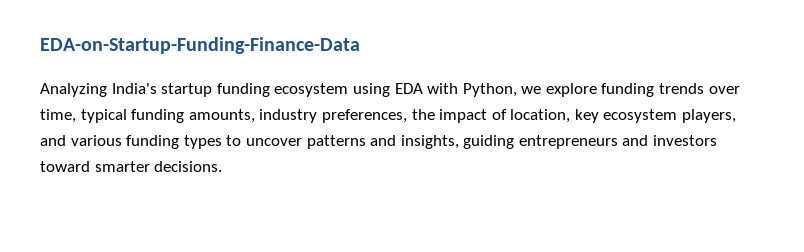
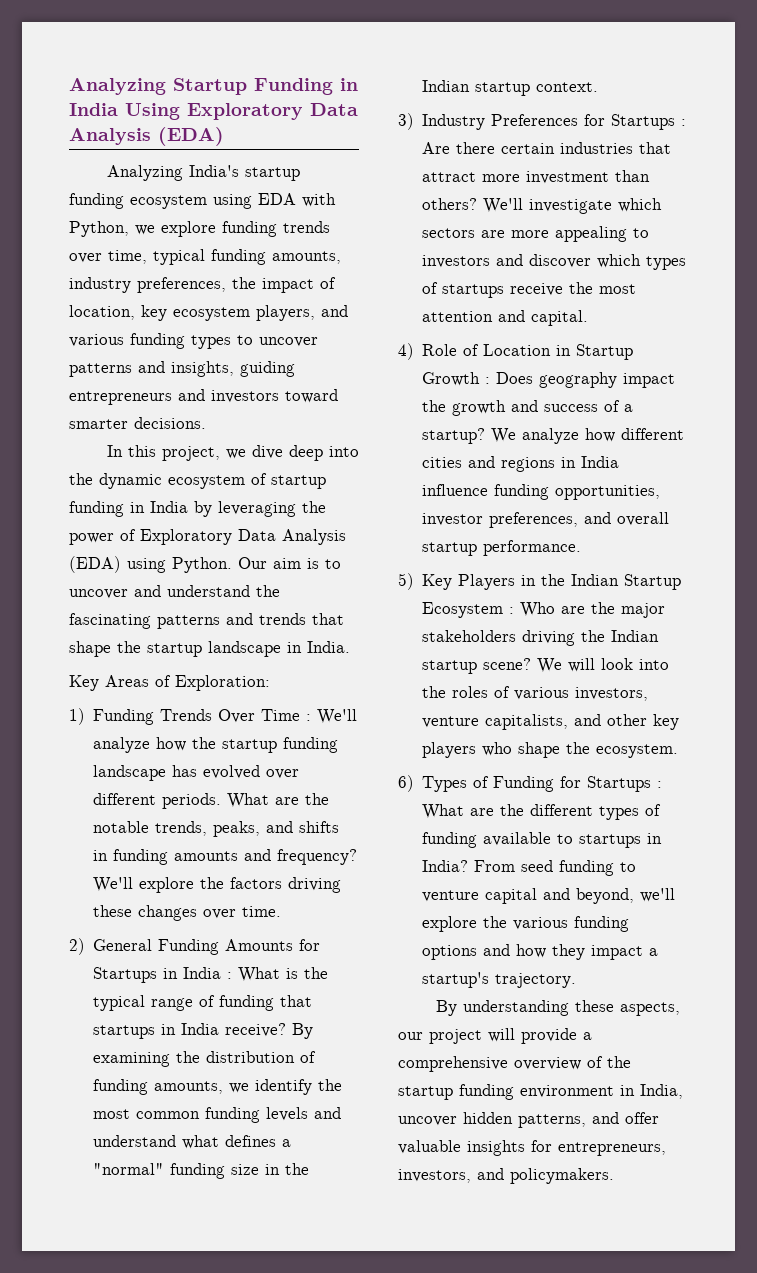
[40,37,360,54] EDA-on-Startup-Funding-Finance-Data -> [69,78,358,95] [69,103,358,120] [69,127,224,146] Analyzing Startup Funding in India Using Exploratory Data Analysis (EDA)
(223, 166) none -> [106,445,359,461] [69,473,326,489] [69,501,326,517] [69,529,346,545] [69,556,341,573] [69,585,280,599] [69,613,344,629] [69,641,350,657] [69,675,270,691] [69,708,358,725] [93,737,339,753] [93,765,300,781] [93,793,330,809] [93,821,340,837] [93,849,358,865] [93,877,342,893] [93,905,282,921] [69,938,321,955] [93,967,329,983] [93,995,313,1011] [93,1023,314,1039] [93,1051,317,1067] [93,1079,343,1095] [93,1107,342,1123] [93,1135,292,1149] [93,1163,310,1179] [422,80,599,96] [398,113,687,130] [422,142,672,154] [422,170,651,184] [422,198,663,214] [422,226,650,242] [422,254,687,270] [422,282,637,298] [422,310,589,326] [398,343,634,360] [422,372,676,388] [422,400,634,416] [422,428,685,444] [422,456,620,472] [422,484,661,500] [422,512,670,528] [422,540,582,556] [398,573,682,590] [422,602,666,618] [422,630,660,646] [422,658,670,674] [422,686,649,701] [422,714,680,730] [422,742,679,758] [398,775,663,792] [422,804,662,820] [422,832,663,848] [422,860,637,876] [422,888,676,904] [422,916,630,932] [422,944,659,960] [422,972,577,988] [435,1000,680,1016] [398,1028,592,1044] [398,1056,631,1072] [398,1084,683,1100] [398,1112,659,1128] [398,1140,666,1156] [398,1168,614,1184] // In this project, we dive deep into the dynamic ecosystem of startup funding in India by leveraging the power of Exploratory Data Analysis (EDA) using Python. Our aim is to uncover and understand the fascinating patterns and trends that shape the startup landscape in India. // Key Areas of Exploration: // 1) Funding Trends Over Time : We'll analyze how the startup funding landscape has evolved over different periods. What are the notable trends, peaks, and shifts in funding amounts and frequency? We'll explore the factors driving these changes over time. // 2) General Funding Amounts for Startups in India : What is the typical range of funding that startups in India receive? By examining the distribution of funding amounts, we identify the most common funding levels and understand what defines a "normal" funding size in the Indian startup context. // 3) Industry Preferences for Startups : Are there certain industries that attract more investment than others? We'll investigate which sectors are more appealing to investors and discover which types of startups receive the most attention and capital. // 4) Role of Location in Startup Growth : Does geography impact the growth and success of a startup? We analyze how different cities and regions in India influence funding opportunities, investor preferences, and overall startup performance. // 5) Key Players in the Indian Startup Ecosystem : Who are the major stakeholders driving the Indian startup scene? We will look into the roles of various investors, venture capitalists, and other key players who shape the ecosystem. // 6) Types of Funding for Startups : What are the different types of funding available to startups in India? From seed funding to venture capital and beyond, we'll explore the various funding options and how they impact a startup's trajectory. // By understanding these aspects, our project will provide a comprehensive overview of the startup funding environment in India, uncover hidden patterns, and offer valuable insights for entrepreneurs, investors, and policymakers.

